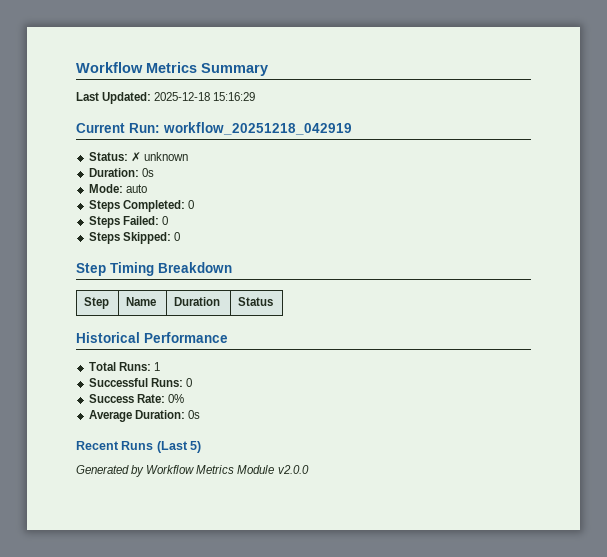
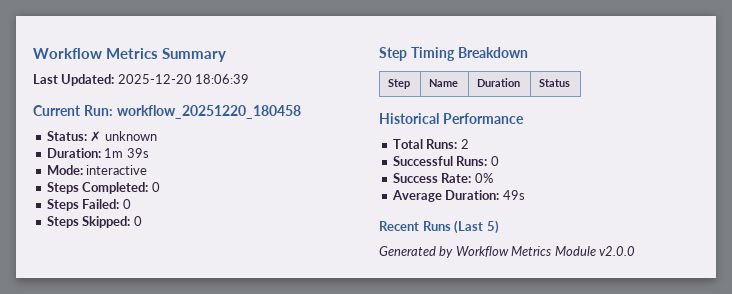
[154,92,256,101] 2025-12-18 15:16:29 -> [117,74,250,84] 2025-12-20 18:06:39
[163,122,352,135] workflow_20251218_042919 -> [116,105,301,119] workflow_20251220_180458
[141,168,154,177] 0s -> [104,148,149,158] 1m 39s
[125,184,147,193] auto -> [86,165,148,175] interactive
[153,362,160,371] 1 -> [460,139,469,149] 2
[187,410,200,419] 0s -> [502,190,525,200] 49s

